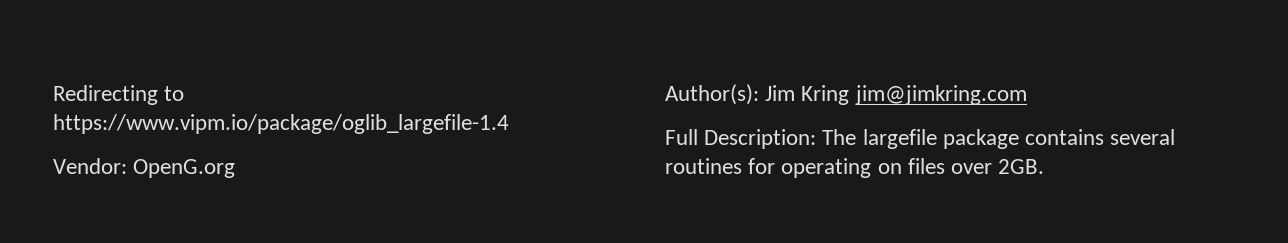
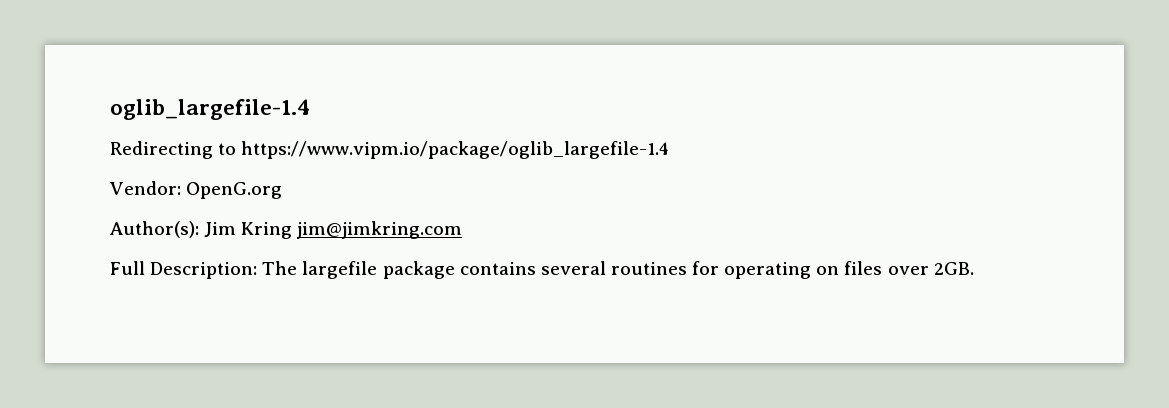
(53, 95) none -> [110,99,310,120] oglib_largefile-1.4 //

